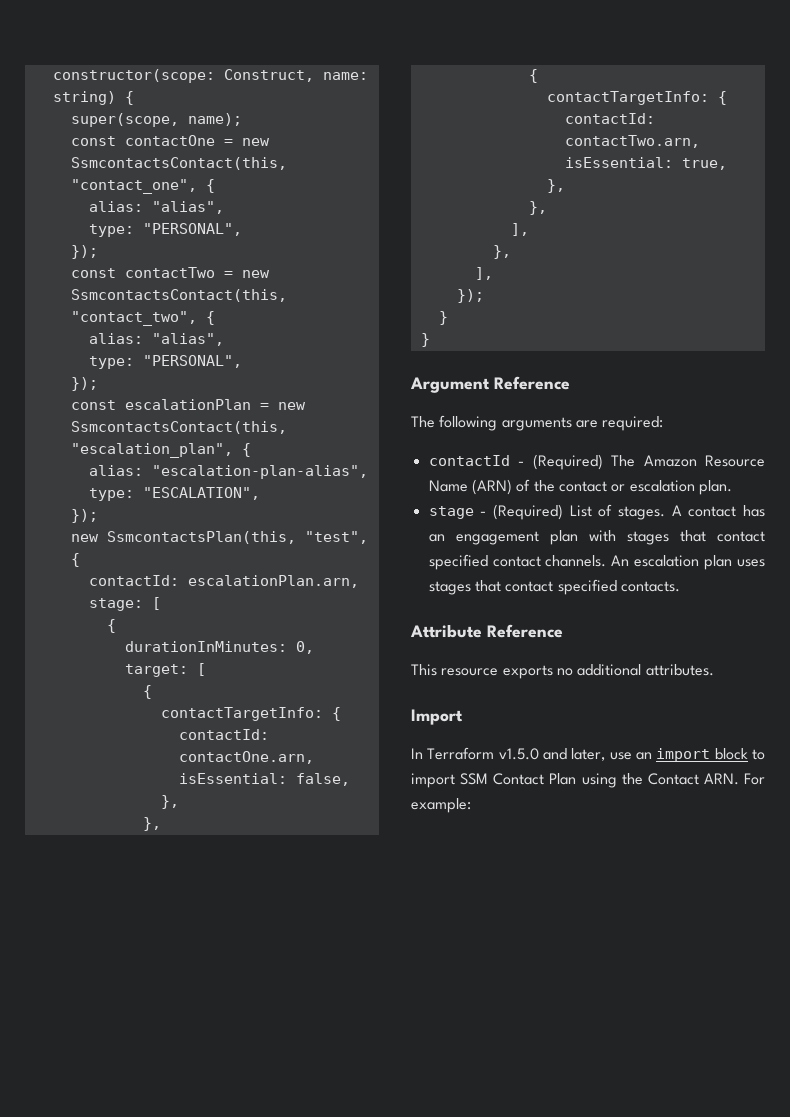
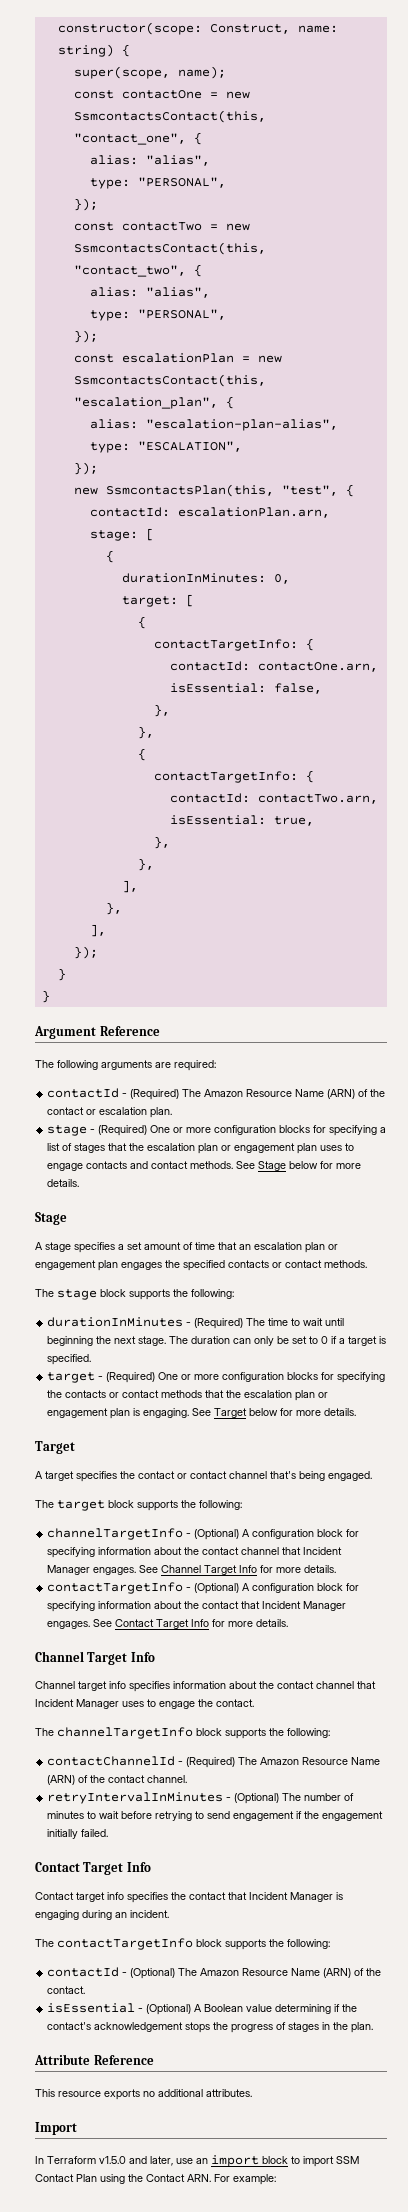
[569,504,765,520] [428,530,765,545] [428,554,765,570] [428,579,680,595] List of stages. A contact has an engagement plan with stages that contact specified contact channels. An escalation plan uses stages that contact specified contacts. -> [150,1125,387,1136] [47,1143,355,1154] [47,1161,362,1171] [47,1179,80,1187] [35,1212,67,1225] [35,1242,338,1253] [35,1260,367,1271] [35,1289,234,1300] [47,1317,345,1329] [47,1336,387,1346] [47,1354,92,1365] [47,1372,386,1383] [47,1390,329,1401] [47,1408,357,1419] [35,1441,75,1454] [35,1471,372,1482] [35,1500,242,1511] [47,1528,360,1540] [47,1547,343,1558] [47,1565,337,1575] [47,1582,360,1594] [47,1601,347,1612] [47,1619,289,1629] [35,1651,155,1665] [35,1681,376,1692] [35,1699,254,1709] [35,1727,330,1739] [47,1756,381,1768] [47,1775,188,1785] [47,1792,355,1804] [47,1811,384,1821] [47,1829,109,1839] [35,1862,151,1875] [35,1892,343,1903] [35,1910,169,1920] [35,1938,330,1950] [47,1967,382,1979] [47,1986,86,1994] [47,2003,358,2015] [47,2022,374,2033] One or more configuration blocks for specifying a list of stages that the escalation plan or engagement plan uses to engage contacts and contact methods. See Stage below for more details. // Stage // A stage specifies a set amount of time that an escalation plan or engagement plan engages the specified contacts or contact methods. // The stage block supports the following: // durationInMinutes - (Required) The time to wait until beginning the next stage. The duration can only be set to 0 if a target is specified. // target - (Required) One or more configuration blocks for specifying the contacts or contact methods that the escalation plan or engagement plan is engaging. See Target below for more details. // Target // A target specifies the contact or contact channel that's being engaged. // The target block supports the following: // channelTargetInfo - (Optional) A configuration block for specifying information about the contact channel that Incident Manager engages. See Channel Target Info for more details. // contactTargetInfo - (Optional) A configuration block for specifying information about the contact that Incident Manager engages. See Contact Target Info for more details. // Channel Target Info // Channel target info specifies information about the contact channel that Incident Manager uses to engage the contact. // The channelTargetInfo block supports the following: // contactChannelId - (Required) The Amazon Resource Name (ARN) of the contact channel. // retryIntervalInMinutes - (Optional) The number of minutes to wait before retrying to send engagement if the engagement initially failed. // Contact Target Info // Contact target info specifies the contact that Incident Manager is engaging during an incident. // The contactTargetInfo block supports the following: // contactId - (Optional) The Amazon Resource Name (ARN) of the contact. // isEssential - (Optional) A Boolean value determining if the contact's acknowledgement stops the progress of stages in the plan.

